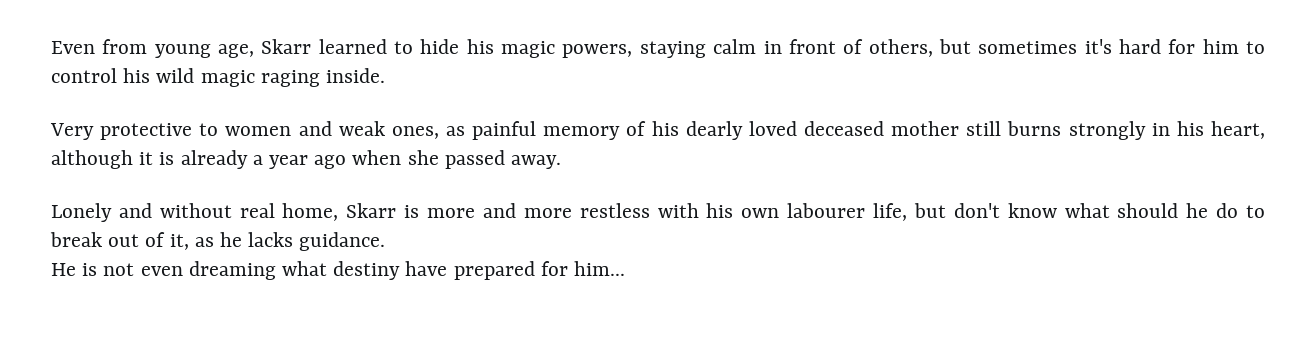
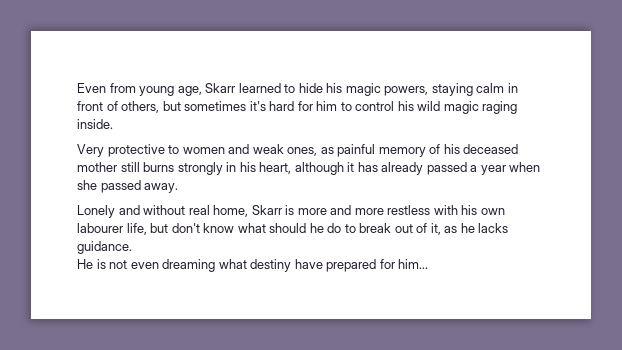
[685,121,797,140] dearly loved -> (460, 149) none
[159,150,248,169] is already -> [357,162,467,175] has already passed
[314,155,347,169] ago -> (506, 170) none

